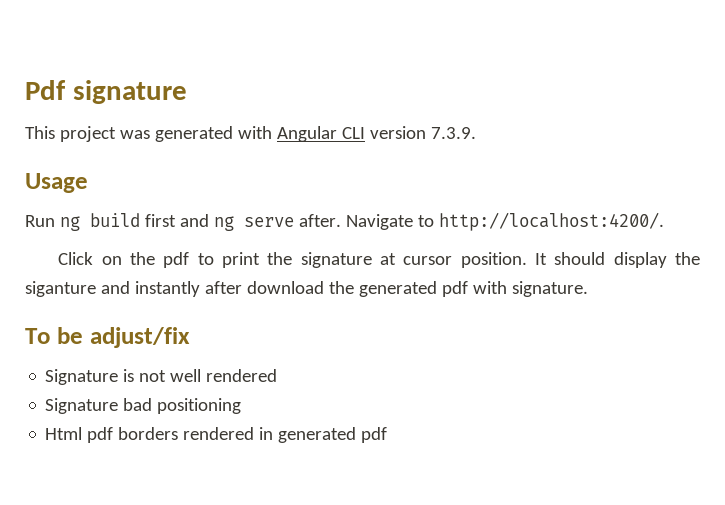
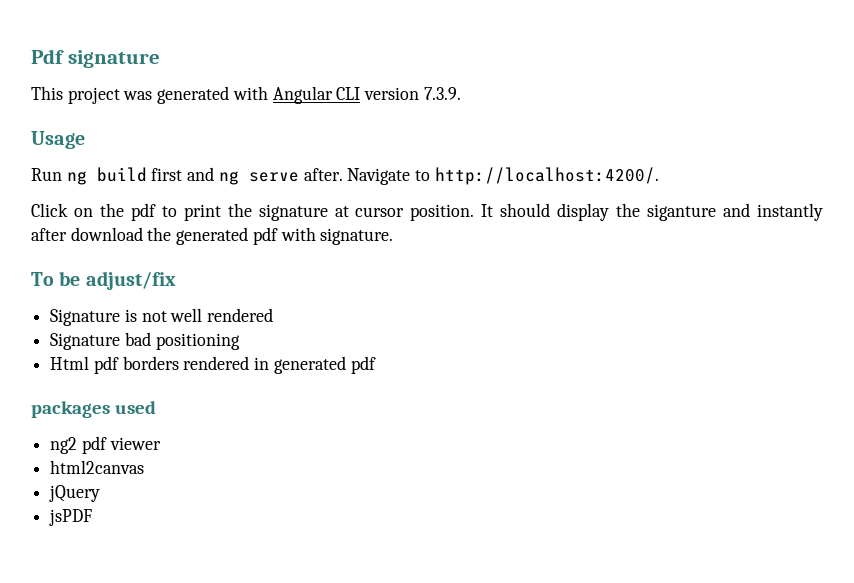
(388, 435) none -> [31,401,156,418] [50,436,161,454] [50,460,145,474] [49,485,101,502] [49,509,93,526] // packages used // ng2 pdf viewer // html2canvas // jQuery // jsPDF

